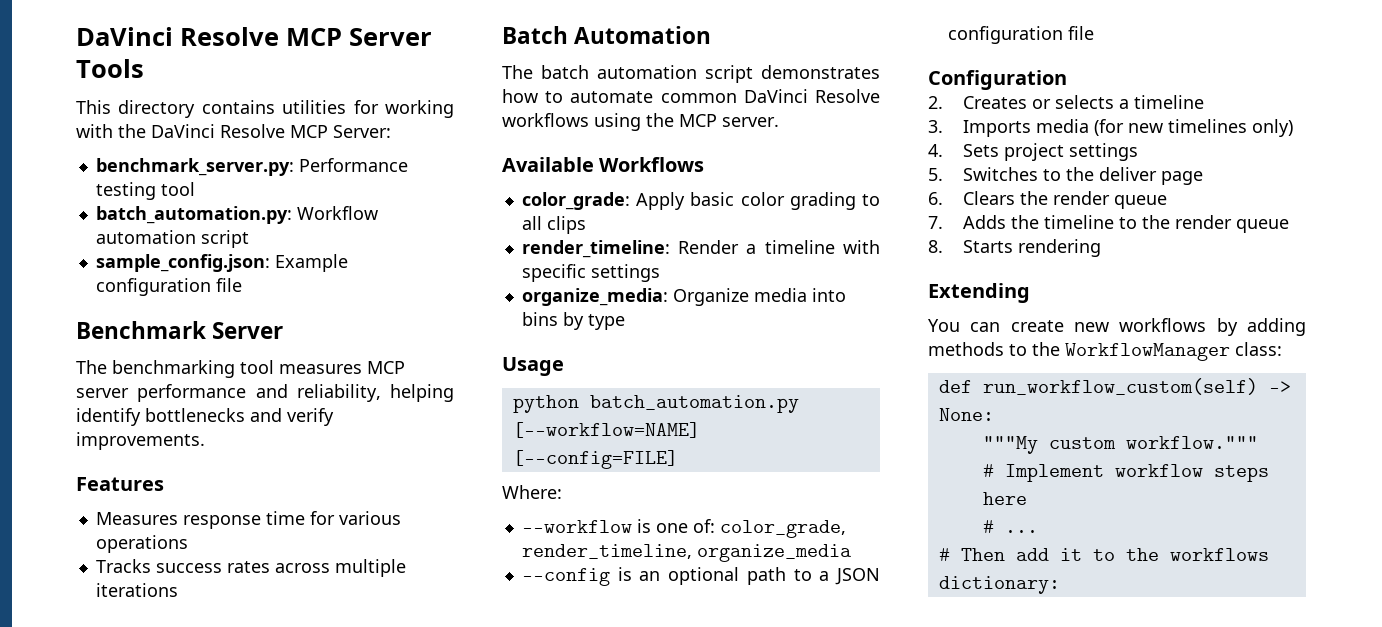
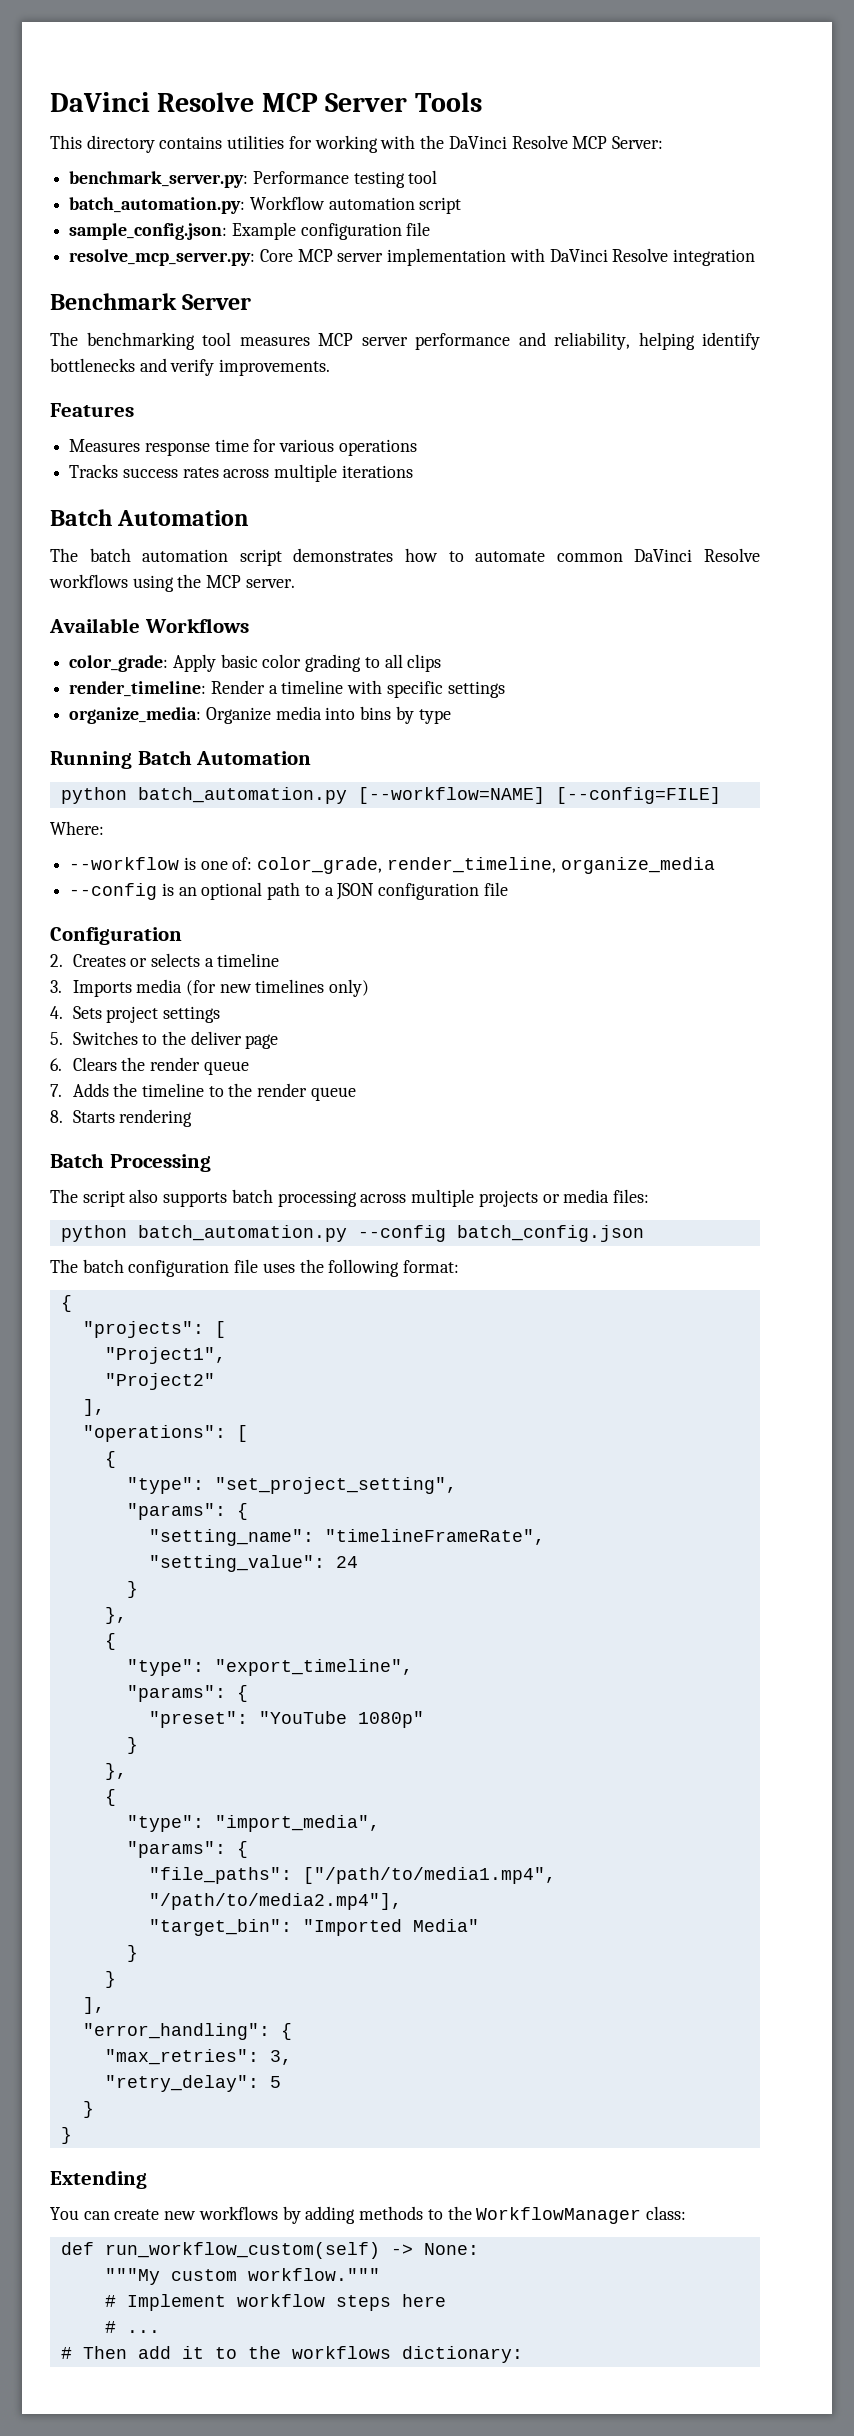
(242, 285) none -> [69,248,756,266] // resolve_mcp_server.py: Core MCP server implementation with DaVinci Resolve integration
[502,357,564,376] Usage -> [50,750,312,769] Running Batch Automation
(1101, 248) none -> [50,1153,211,1172] [50,1189,649,1207] [60,1225,644,1242] [50,1259,460,1277] [60,1295,72,1312] [82,1321,226,1338] [104,1347,226,1364] [104,1373,215,1390] [82,1399,105,1416] [82,1425,248,1442] [104,1451,116,1468] [126,1477,457,1494] [126,1503,248,1520] [148,1529,545,1546] [148,1555,358,1572] [126,1581,138,1598] [104,1607,127,1624] [104,1633,116,1650] [126,1659,413,1676] [126,1685,248,1702] [148,1711,424,1728] [126,1737,138,1754] [104,1763,127,1780] [104,1789,116,1806] [126,1815,380,1832] [126,1841,248,1858] [148,1867,556,1884] [148,1893,402,1910] [148,1919,479,1936] [126,1945,138,1962] [104,1971,116,1988] [82,1997,105,2014] [82,2023,292,2040] [104,2049,292,2065] [104,2075,281,2092] [82,2101,94,2118] [60,2127,72,2144] // Batch Processing // The script also supports batch processing across multiple projects or media files: // python batch_automation.py --config batch_config.json // The batch configuration file uses the following format: // { // "projects": [ // "Project1", // "Project2" // ], // "operations": [ // { // "type": "set_project_setting", // "params": { // "setting_name": "timelineFrameRate", // "setting_value": 24 // } // }, // { // "type": "export_timeline", // "params": { // "preset": "YouTube 1080p" // } // }, // { // "type": "import_media", // "params": { // "file_paths": ["/path/to/media1.mp4", "/path/to/media2.mp4"], // "target_bin": "Imported Media" // } // } // ], // "error_handling": { // "max_retries": 3, // "retry_delay": 5 // } // }

